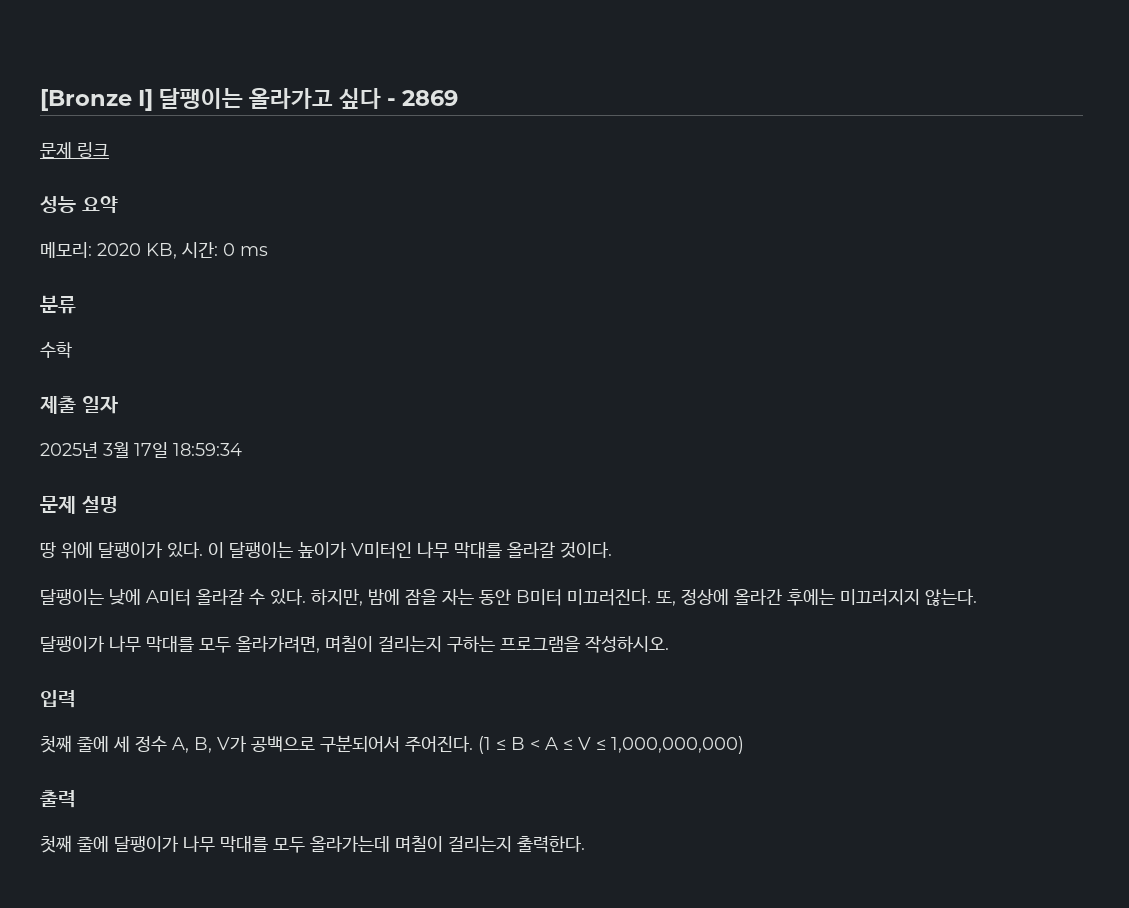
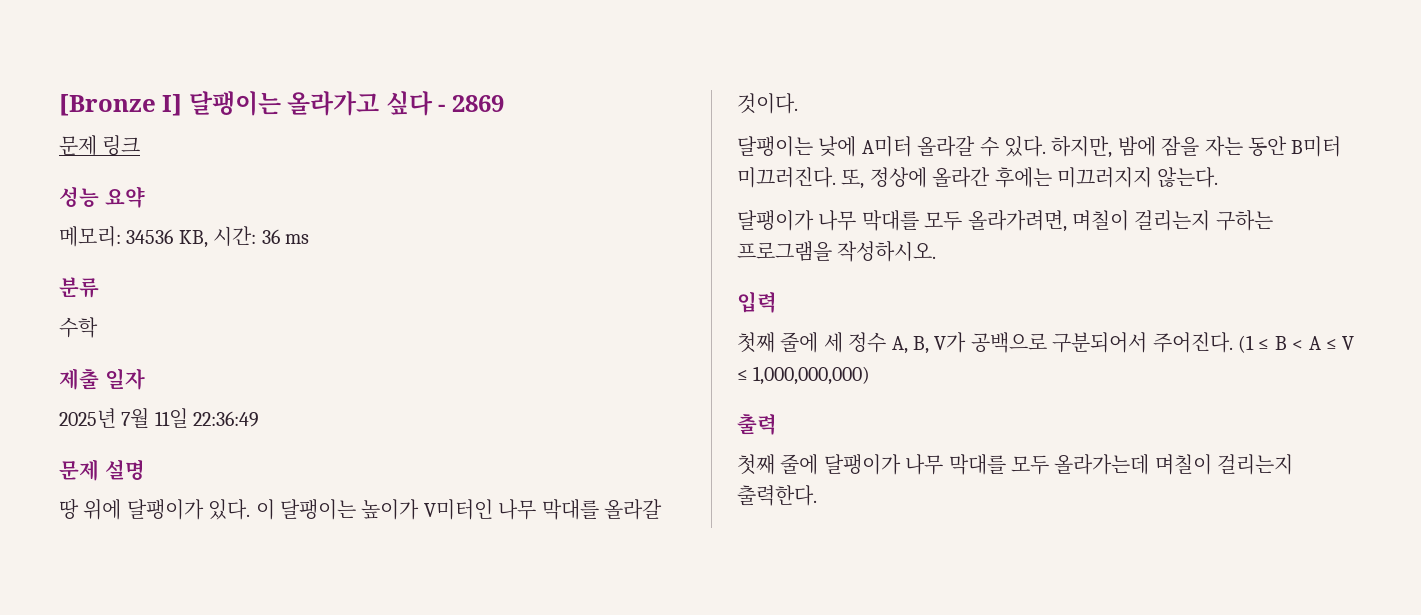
[97,243,141,256] 2020 -> [126,229,174,244] 34536
[223,243,235,256] 0 -> [261,229,280,244] 36
[103,442,242,458] 3월 17일 18:59:34 -> [121,407,260,428] 7월 11일 22:36:49

